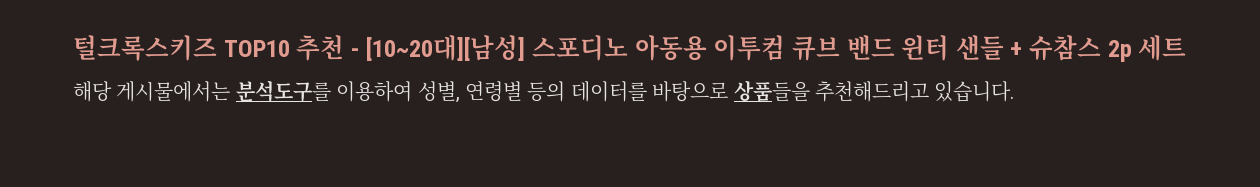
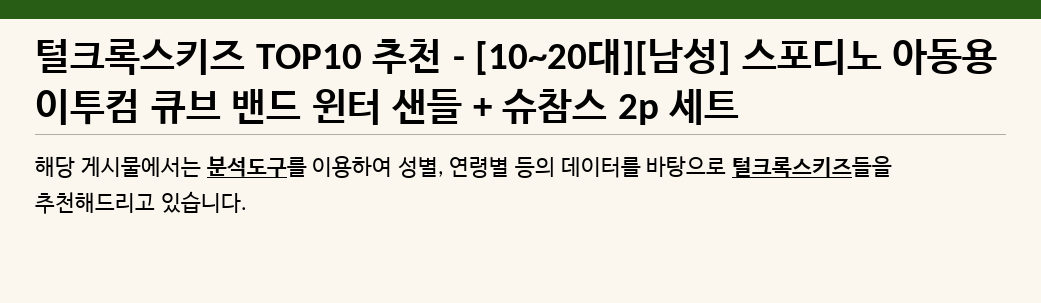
[733,80,810,102] 상품들을 -> [732,156,893,177] 털크록스키즈들을

